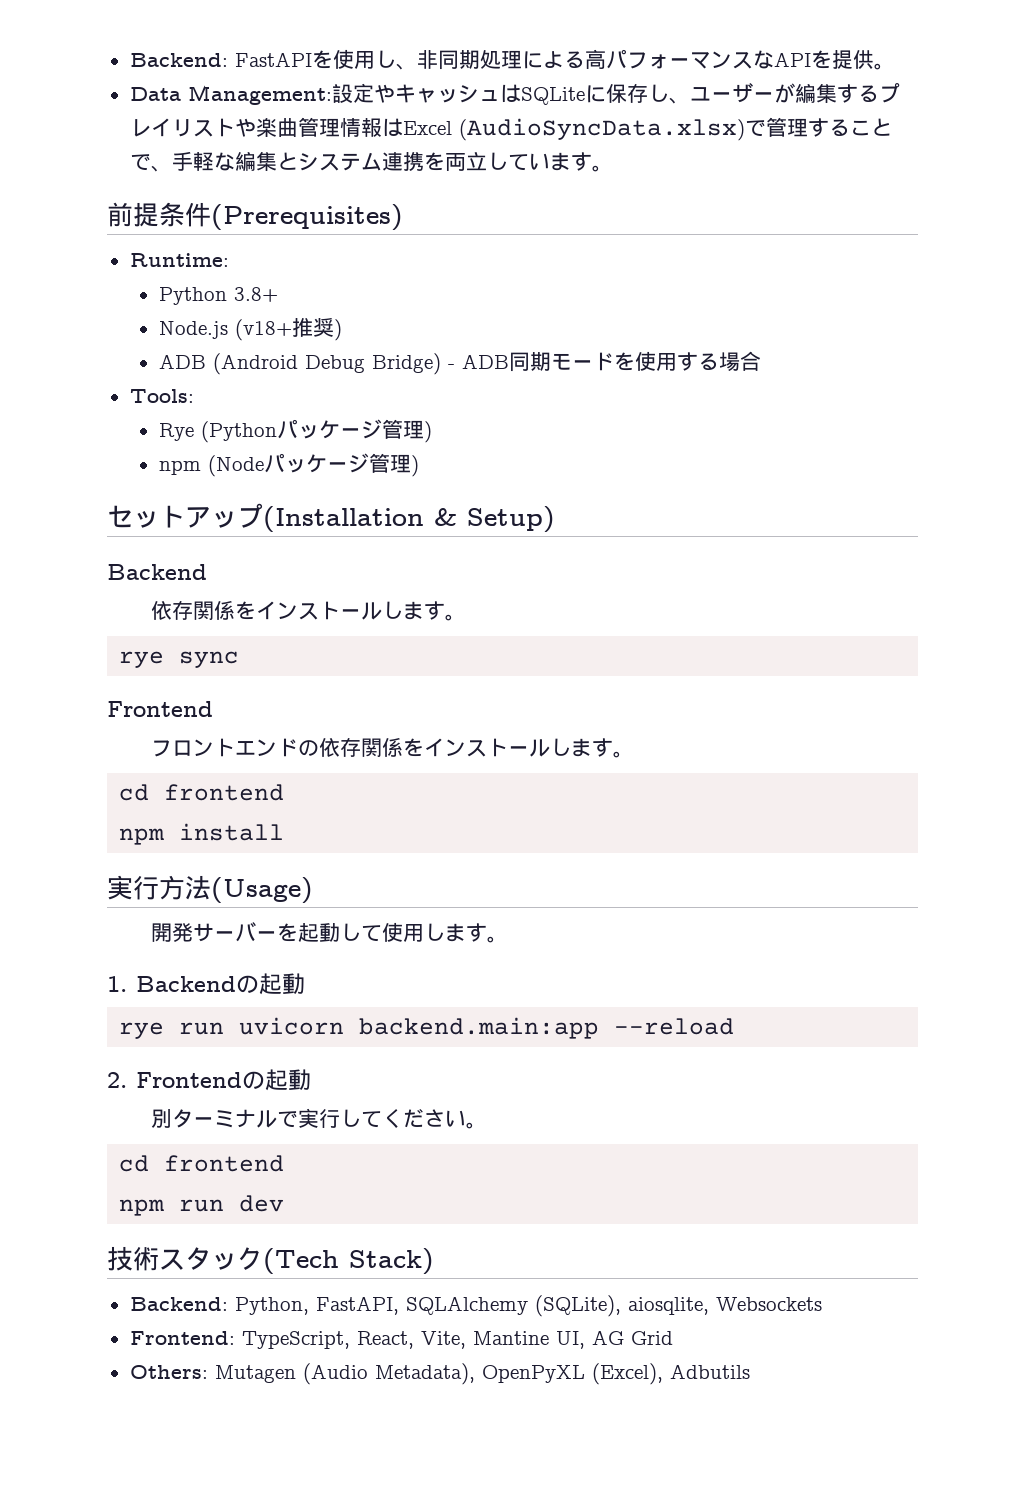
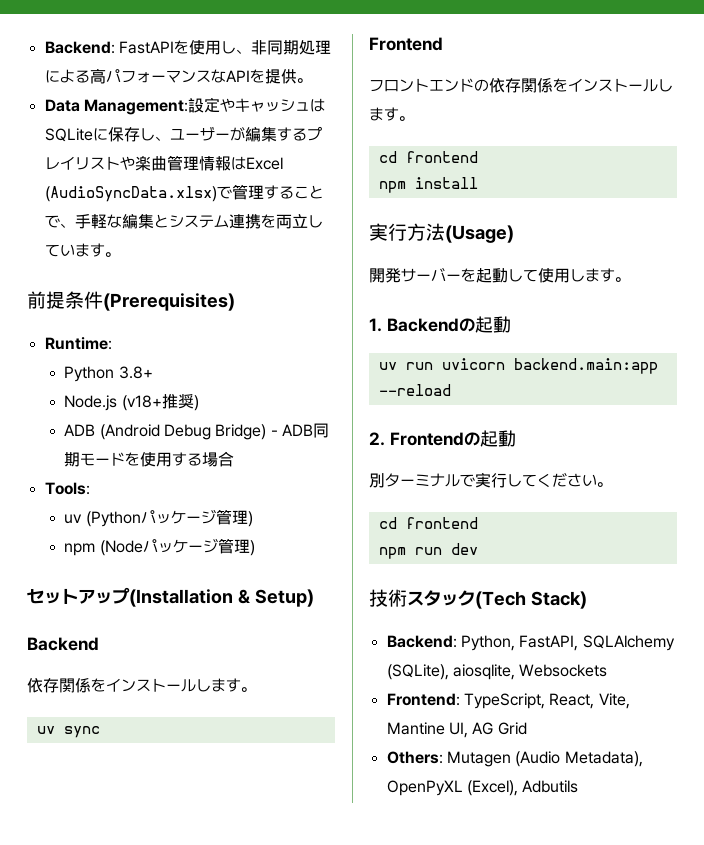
[158,423,194,441] Rye -> [64,514,83,524] uv
[119,651,165,668] rye -> [36,726,55,734] uv
[119,1022,165,1039] rye -> [378,362,397,370] uv

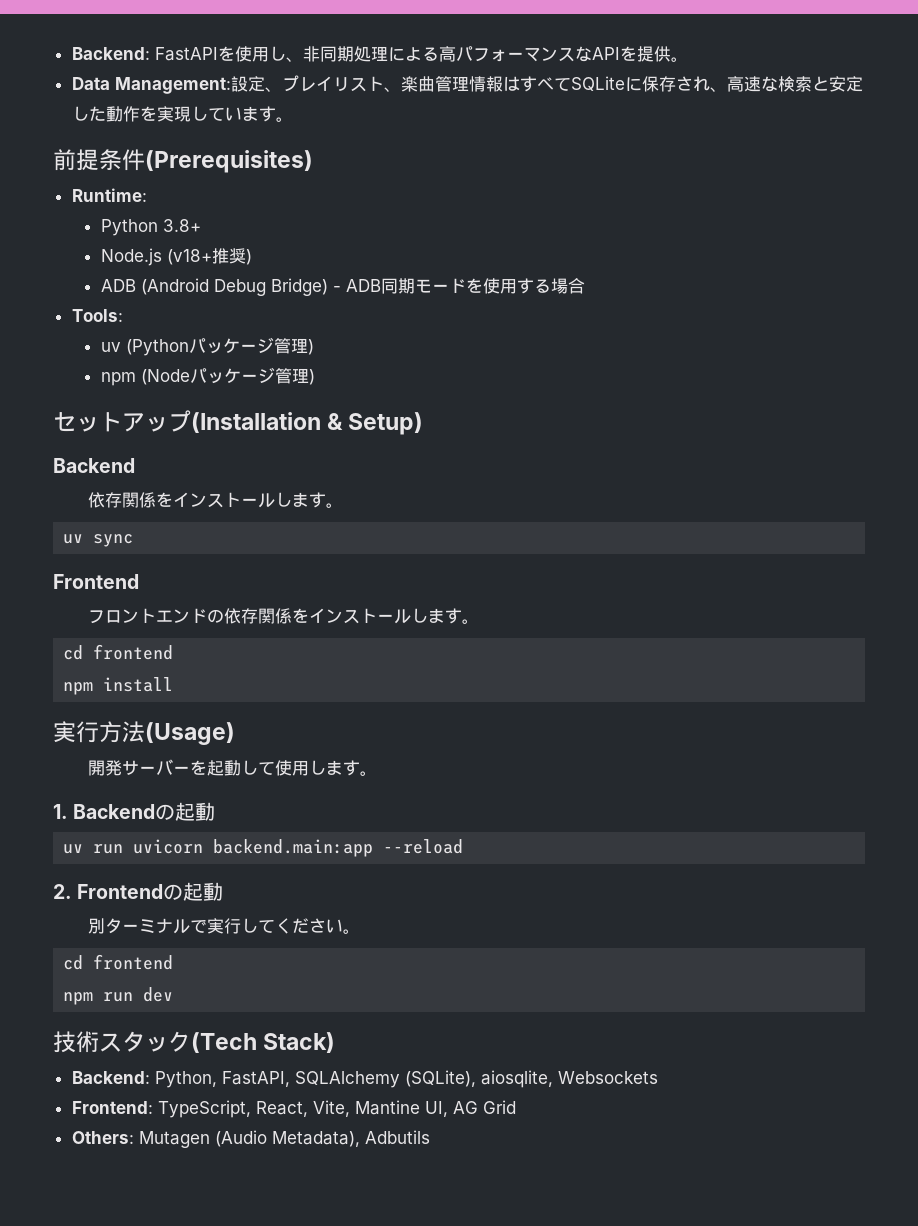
[219,98,325,112] [44,126,307,142] やキャッシュはSQLiteに保存し、ユーザーが編集する -> [264,87,282,92] 、
[119,156,135,170] や -> [383,87,401,92] 、
[245,157,283,170] [44,184,324,202] [44,214,308,229] Excel (AudioSyncData.xlsx)で管理することで、手軽な編集とシステム連携を両立 -> [519,76,863,92] [71,106,191,122] すべてSQLiteに保存され、高速な検索と安定した動作を実現
[386,780,518,796] OpenPyXL (Excel), -> (360, 1139) none

